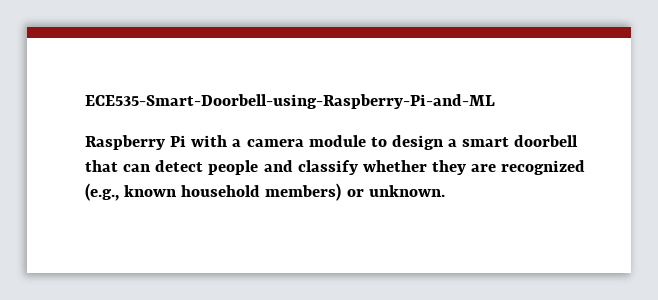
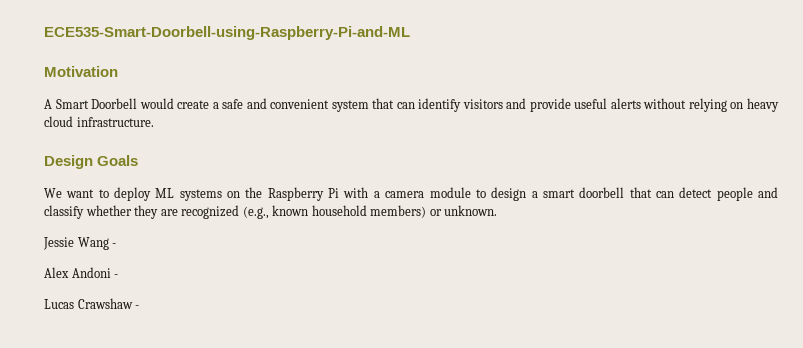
(495, 101) none -> [44,66,118,77] [44,98,779,112] [44,116,154,127] [44,155,139,169] [44,187,263,201] Motivation // A Smart Doorbell would create a safe and convenient system that can identify visitors and provide useful alerts without relying on heavy cloud infrastructure. // Design Goals // We want to deploy ML systems on the
(445, 191) none -> [43,237,117,250] [44,267,119,278] [44,298,140,309] // Jessie Wang - // Alex Andoni - // Lucas Crawshaw -

